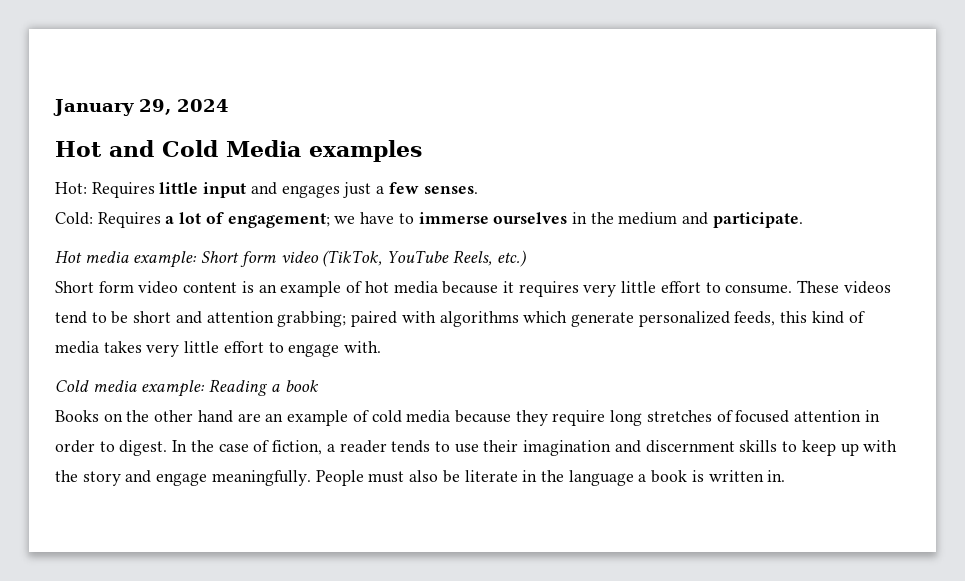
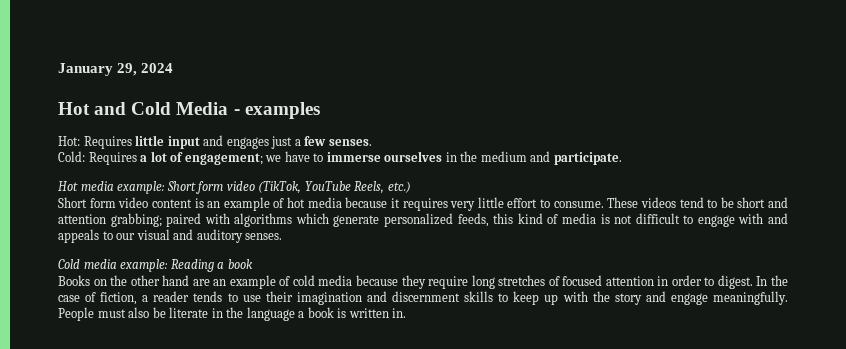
(301, 148) none -> [233,109,240,115] -
[103,341,382,357] takes very little effort to engage with. -> [600,213,788,227] [58,229,283,243] is not difficult to engage with and appeals to our visual and auditory senses.

